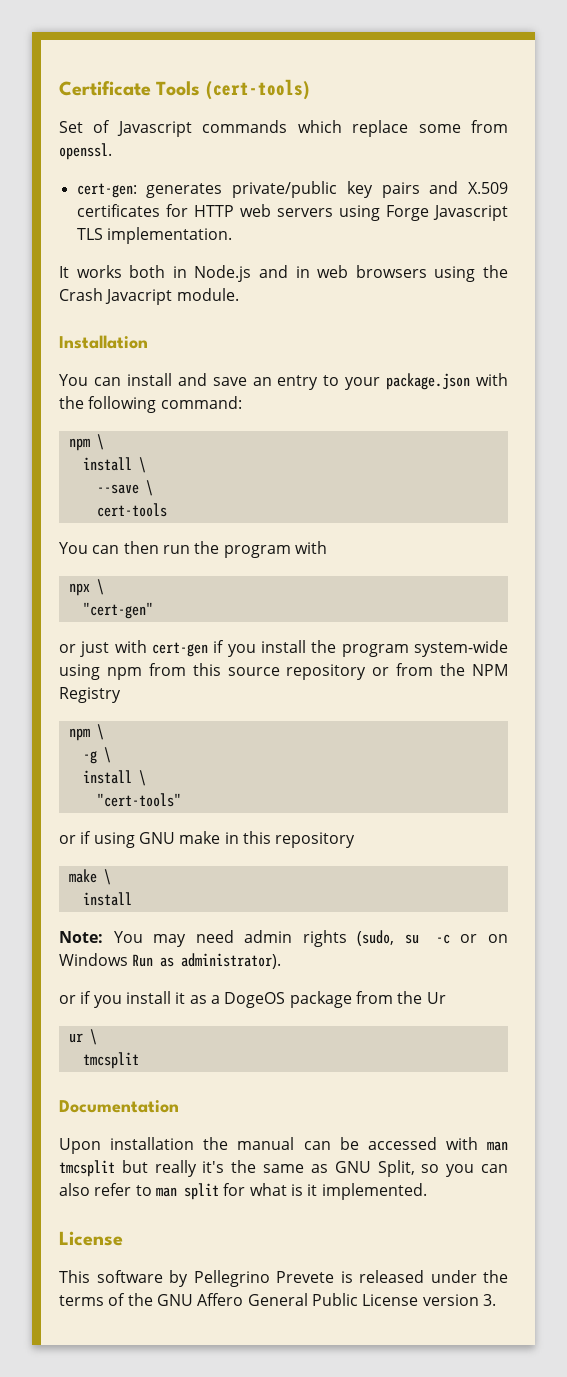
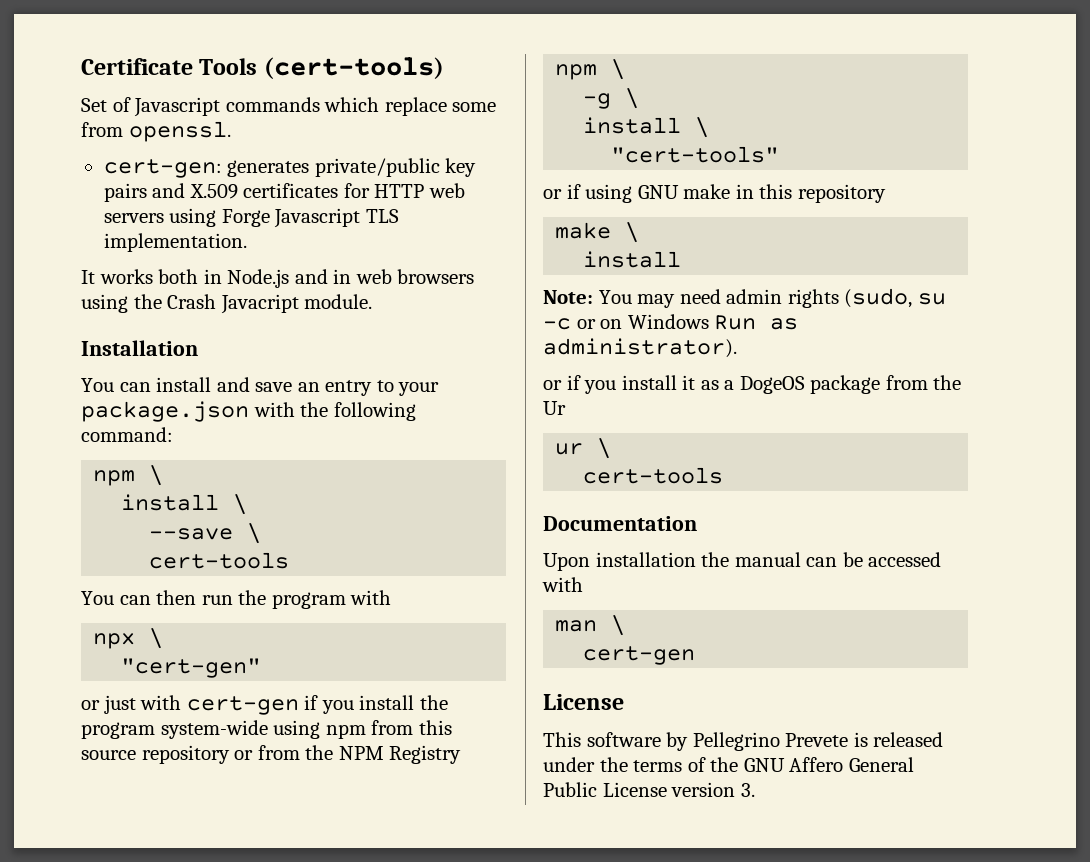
[82,1052,139,1069] tmcsplit -> [583,467,724,484] cert-tools
[487,1141,508,1151] [59,1160,508,1177] [59,1183,427,1200] man tmcsplit but really it's the same as GNU Split, so you can also refer to man split for what is it implemented. -> [555,615,626,636] [583,646,696,665] // man \ // cert-gen

